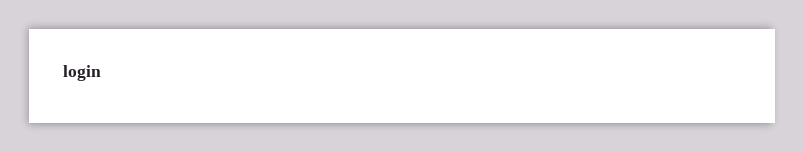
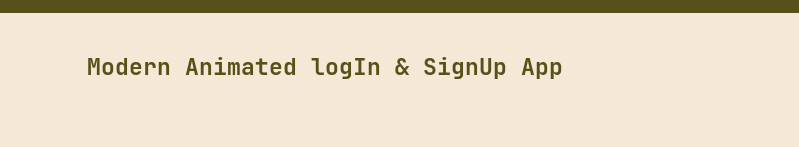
[63,65,101,81] login -> [87,57,563,79] Modern Animated logIn & SignUp App

